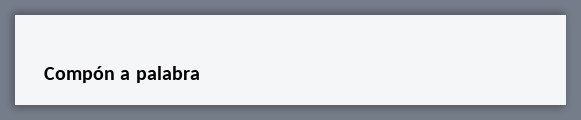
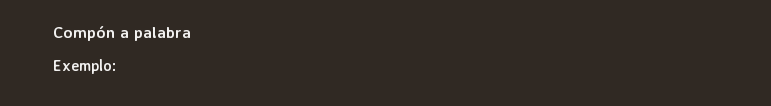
(200, 74) none -> [53,59,116,74] // Exemplo:

